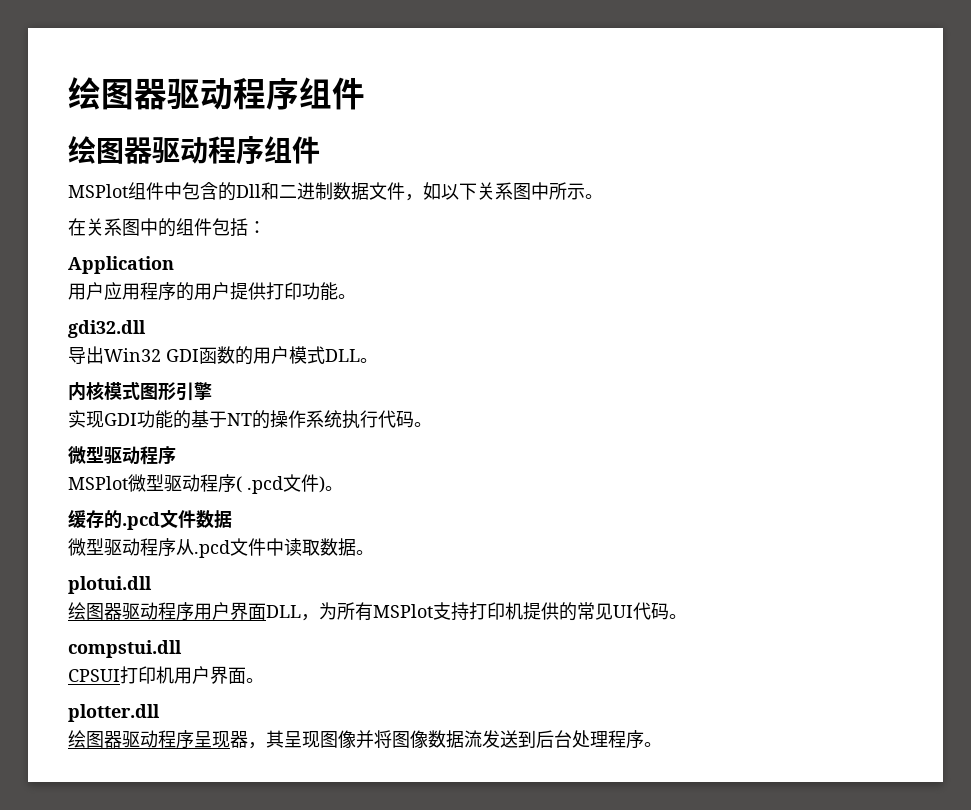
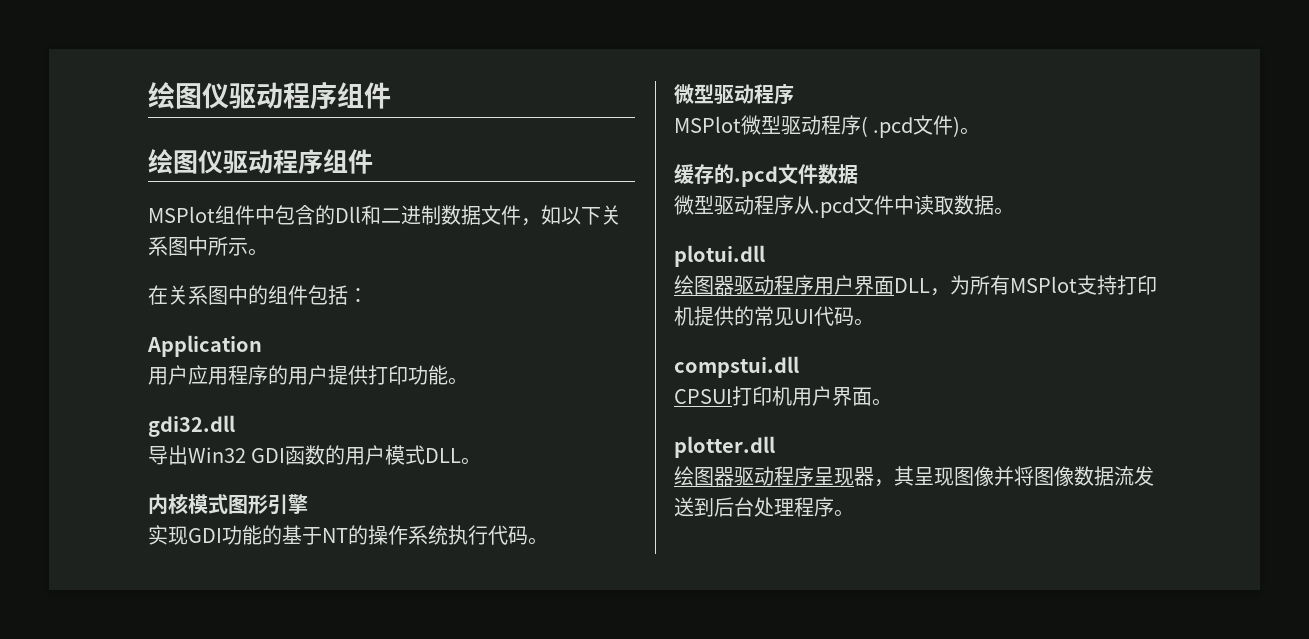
[68,77,167,110] 绘图器 -> [148,82,229,109] 绘图仪
[124,137,152,164] 器 -> [198,150,223,174] 仪

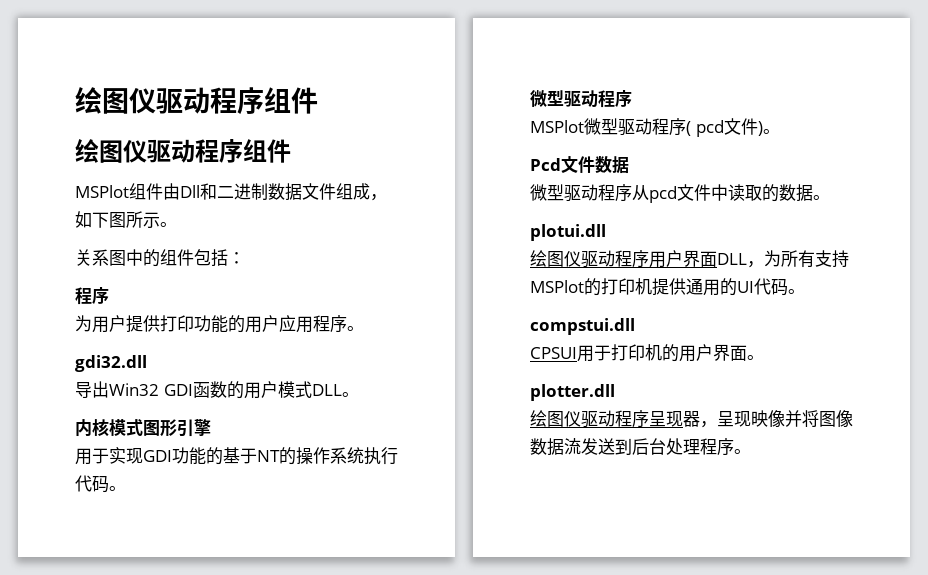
[255,205,335,225] 中包含的 -> [163,183,180,200] 由
[521,205,621,226] [148,236,208,256] ，如以下关系图中 -> [336,183,387,201] [75,211,126,228] 组成，如下图
[148,285,168,305] 在 -> (177, 224) none
[147,335,262,357] [148,365,288,385] Application // 用户应用程序的 -> [75,287,109,305] [75,315,92,332] 程序 // 为
(448, 375) none -> [228,315,347,333] 的用户应用程序
(308, 504) none -> [75,448,109,465] 用于
[873,117,914,138] .pcd -> [695,120,724,137] pcd
[674,164,778,187] 缓存的.pcd -> [530,158,561,171] Pcd
[814,197,854,218] .pcd -> [649,186,677,203] pcd
(954, 205) none -> [762,184,779,202] 的
[714,276,734,295] 器 -> [564,251,581,267] 仪
[1010,275,1117,295] MSPlot支持 -> [815,250,849,268] [530,278,601,296] 支持MSPlot的
[734,306,794,326] 的常见 -> [686,278,737,296] 通用的
[732,386,792,406] 打印机 -> [577,344,679,362] 用于打印机的
[714,467,734,486] 器 -> [564,411,581,427] 仪
[894,466,974,486] 其呈现图 -> [717,410,768,427] 呈现映

